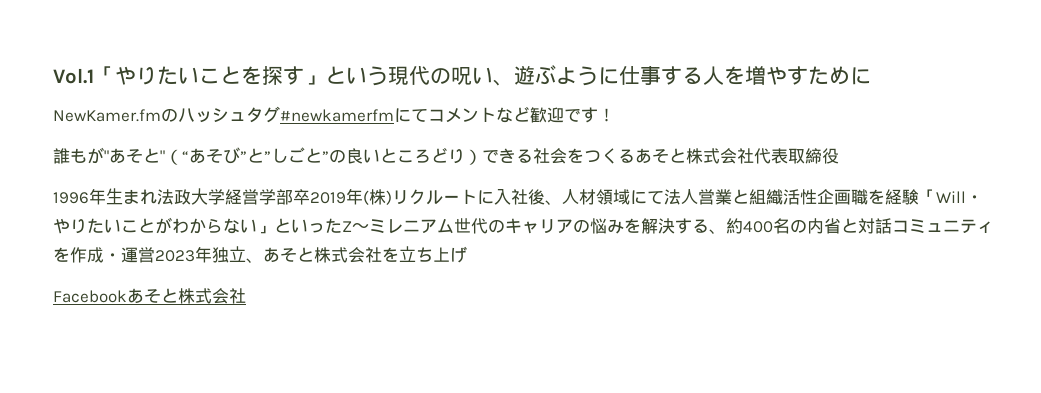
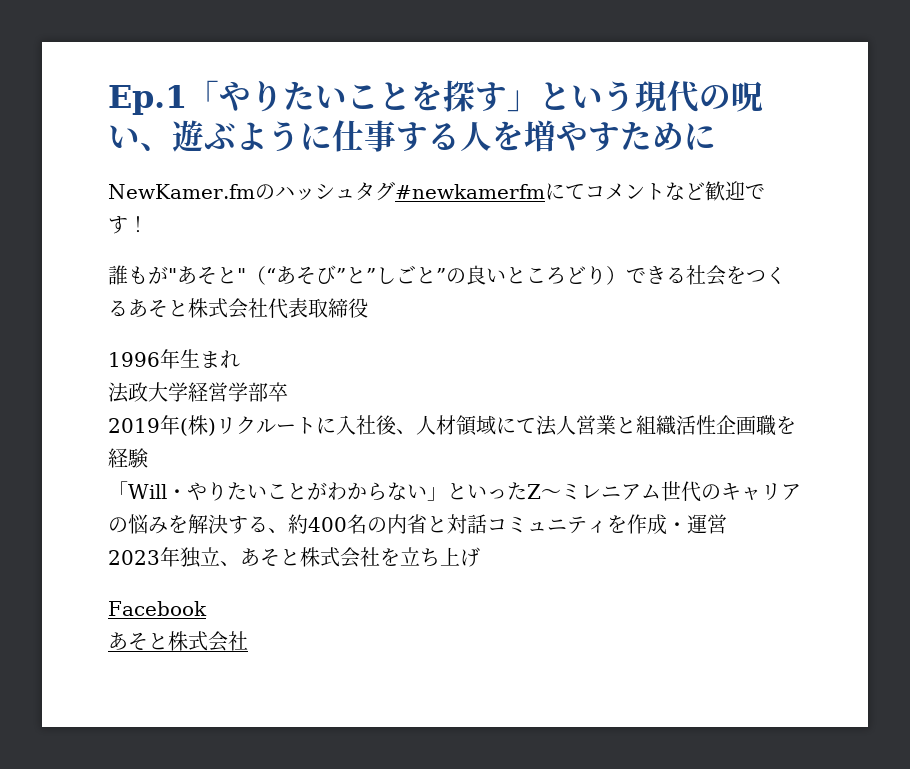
[53,68,94,84] Vol.1 -> [108,85,187,115] Ep.1
(157, 196) none -> (240, 359) //
(310, 197) none -> (288, 392) //
(919, 197) none -> (148, 458) //
(155, 255) none -> (727, 524) //
(127, 296) none -> (207, 608) //

